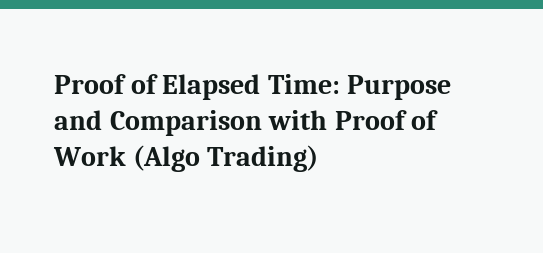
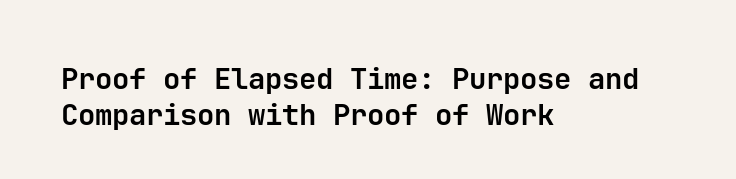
[132,145,319,172] (Algo Trading) -> (554, 114) none

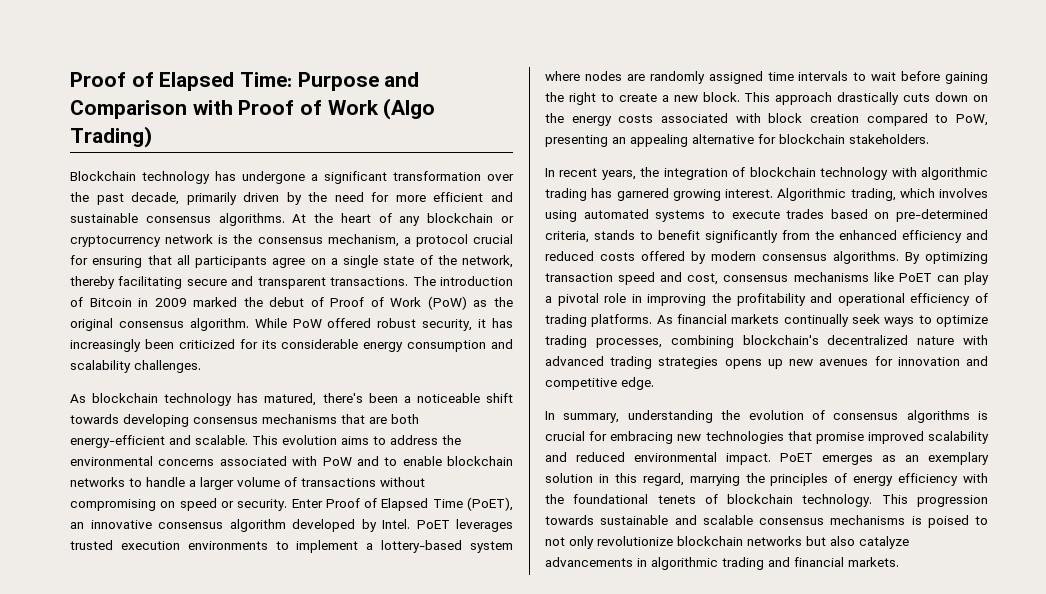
(554, 114) none -> [383,98,436,120] [70,126,152,148] [70,171,514,184] [70,192,513,205] [70,213,514,226] [70,234,513,247] [70,255,513,268] [70,276,513,289] [70,296,513,310] [70,318,514,331] [70,339,513,352] [70,360,201,373] [70,393,513,406] [70,414,419,427] [70,435,461,448] [70,456,513,466] [70,477,425,490] [70,497,514,511] [70,519,513,532] [70,540,513,553] [545,71,988,84] [545,92,988,105] [545,113,988,126] [545,134,929,147] [545,167,988,180] [545,188,988,201] [545,209,988,222] [545,230,988,243] [545,251,988,264] [545,272,989,285] [545,293,988,306] [545,314,988,327] [545,335,988,348] [545,356,988,369] [545,377,654,390] [545,410,988,423] [545,431,989,444] [545,452,989,465] [545,473,988,486] [545,494,988,507] [545,515,988,528] [545,536,909,549] [545,557,899,570] (Algo Trading) // Blockchain technology has undergone a significant transformation over the past decade, primarily driven by the need for more efficient and sustainable consensus algorithms. At the heart of any blockchain or cryptocurrency network is the consensus mechanism, a protocol crucial for ensuring that all participants agree on a single state of the network, thereby facilitating secure and transparent transactions. The introduction of Bitcoin in 2009 marked the debut of Proof of Work (PoW) as the original consensus algorithm. While PoW offered robust security, it has increasingly been criticized for its considerable energy consumption and scalability challenges. // As blockchain technology has matured, there's been a noticeable shift towards developing consensus mechanisms that are both energy-efficient and scalable. This evolution aims to address the environmental concerns associated with PoW and to enable blockchain networks to handle a larger volume of transactions without compromising on speed or security. Enter Proof of Elapsed Time (PoET), an innovative consensus algorithm developed by Intel. PoET leverages trusted execution environments to implement a lottery-based system where nodes are randomly assigned time intervals to wait before gaining the right to create a new block. This approach drastically cuts down on the energy costs associated with block creation compared to PoW, presenting an appealing alternative for blockchain stakeholders. // In recent years, the integration of blockchain technology with algorithmic trading has garnered growing interest. Algorithmic trading, which involves using automated systems to execute trades based on pre-determined criteria, stands to benefit significantly from the enhanced efficiency and reduced costs offered by modern consensus algorithms. By optimizing transaction speed and cost, consensus mechanisms like PoET can play a pivotal role in improving the profitability and operational efficiency of trading platforms. As financial markets continually seek ways to optimize trading processes, combining blockchain's decentralized nature with advanced trading strategies opens up new avenues for innovation and competitive edge. // In summary, understanding the evolution of consensus algorithms is crucial for embracing new technologies that promise improved scalability and reduced environmental impact. PoET emerges as an exemplary solution in this regard, marrying the principles of energy efficiency with the foundational tenets of blockchain technology. This progression towards sustainable and scalable consensus mechanisms is poised to not only revolutionize blockchain networks but also catalyze advancements in algorithmic trading and financial markets.

